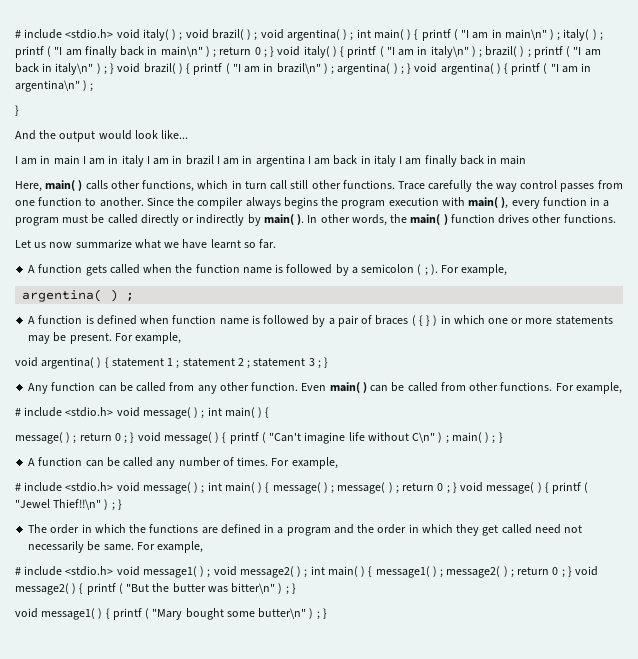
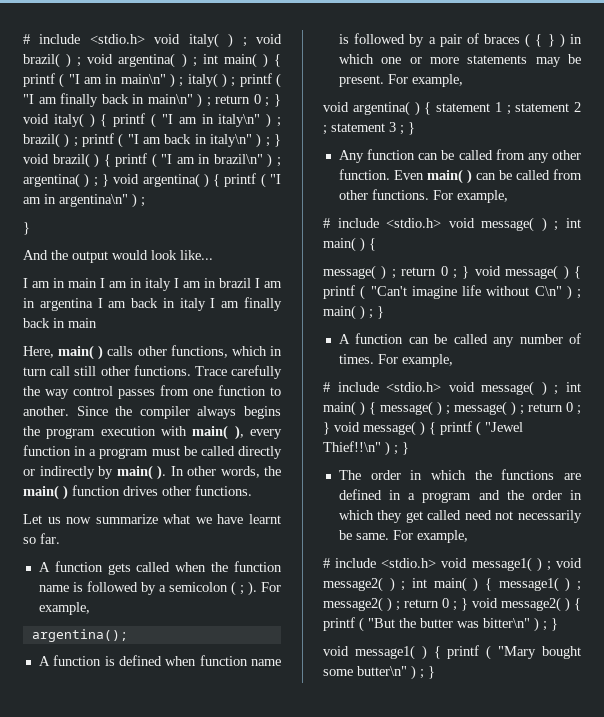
[22,289,135,302] argentina( ) ; -> [31,629,128,642] argentina();

